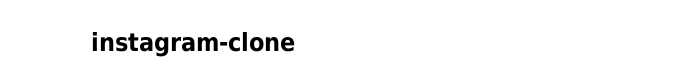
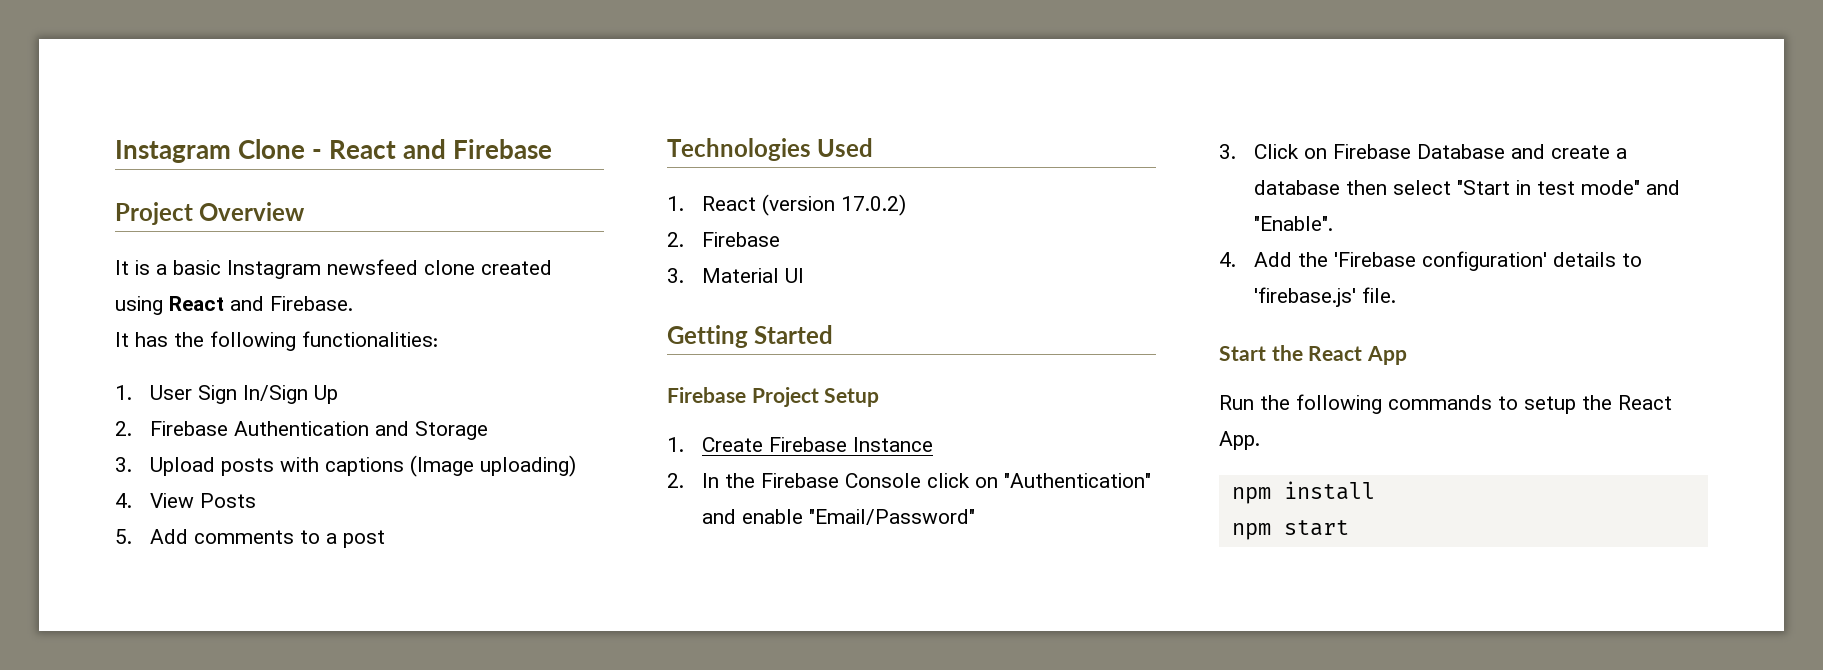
[91,32,295,57] instagram-clone -> [115,139,553,163] [115,202,306,225] [115,259,552,279] [115,296,353,315] [115,331,438,351] [115,385,339,404] [115,421,489,440] [115,455,577,477] [115,493,257,508] [115,529,386,548] [667,138,874,161] [667,194,907,216] [667,232,781,247] [667,268,805,283] [667,325,834,348] [667,387,880,407] [667,437,934,452] [667,473,1152,488] [702,509,976,525] [1219,144,1628,159] [1254,180,1681,195] [1254,216,1334,231] [1219,251,1643,271] [1254,287,1397,307] [1219,345,1407,365] [1219,394,1672,414] [1219,431,1260,450] [1231,481,1375,504] [1231,520,1349,540] Instagram Clone - React and Firebase // Project Overview // It is a basic Instagram newsfeed clone created using React and Firebase. // It has the following functionalities: // 1. User Sign In/Sign Up // 2. Firebase Authentication and Storage // 3. Upload posts with captions (Image uploading) // 4. View Posts // 5. Add comments to a post // Technologies Used // 1. React (version 17.0.2) // 2. Firebase // 3. Material UI // Getting Started // Firebase Project Setup // 1. Create Firebase Instance // 2. In the Firebase Console click on "Authentication" and enable "Email/Password" // 3. Click on Firebase Database and create a database then select "Start in test mode" and "Enable". // 4. Add the 'Firebase configuration' details to 'firebase.js' file. // Start the React App // Run the following commands to setup the React App. // npm install // npm start

